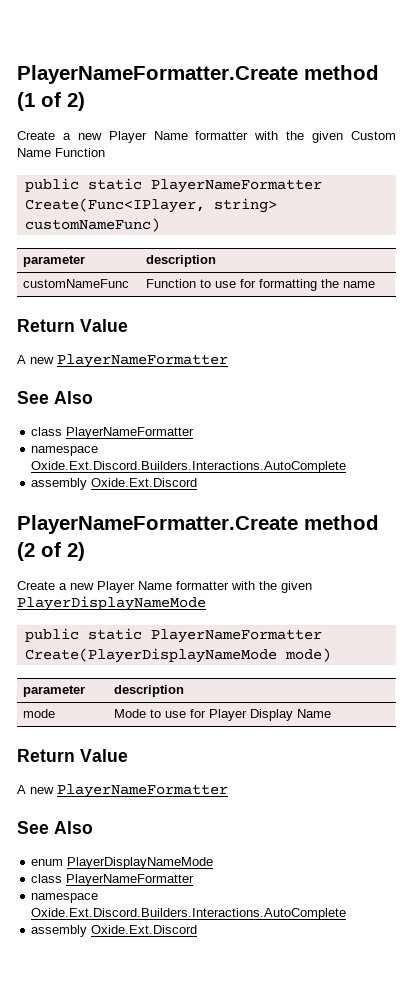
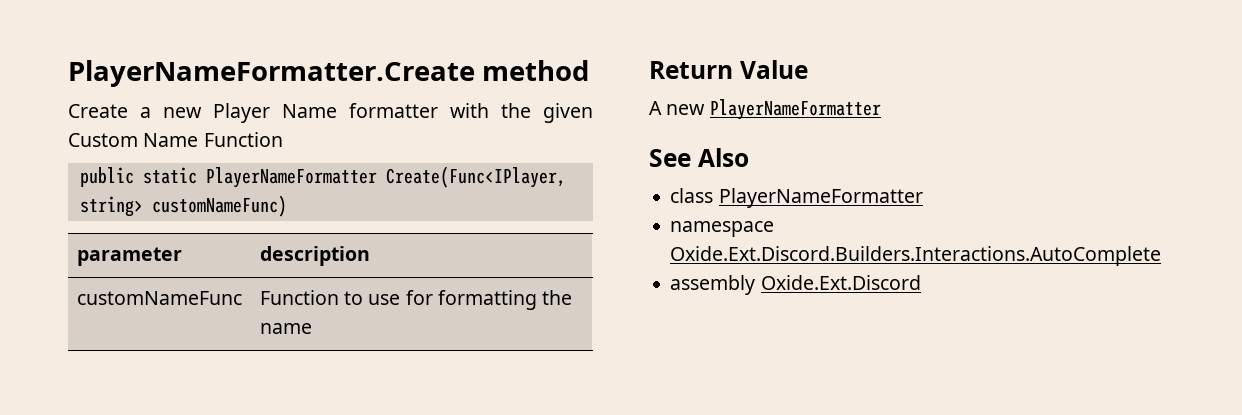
[17,65,379,84] [17,92,85,111] PlayerNameFormatter.Create method (1 of 2) -> [68,60,590,87] PlayerNameFormatter.Create method
[17,515,379,534] [17,542,85,561] [17,581,312,593] [17,596,206,611] [24,628,322,643] [24,648,331,663] [22,685,85,697] [113,685,184,697] [22,709,55,718] [113,709,331,721] [17,749,128,762] [17,784,228,798] [17,821,93,834] [31,857,214,869] [31,874,195,886] [31,893,99,903] [31,908,347,920] [31,925,198,937] // PlayerNameFormatter.Create method (2 of 2) // Create a new Player Name formatter with the given PlayerDisplayNameMode // public static PlayerNameFormatter Create(PlayerDisplayNameMode mode) // parameter | description // mode | Mode to use for Player Display Name // Return Value // A new PlayerNameFormatter // See Also // enum PlayerDisplayNameMode // class PlayerNameFormatter // namespace Oxide.Ext.Discord.Builders.Interactions.AutoComplete // assembly Oxide.Ext.Discord -> (921, 282) none

